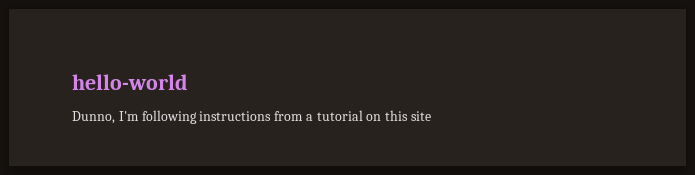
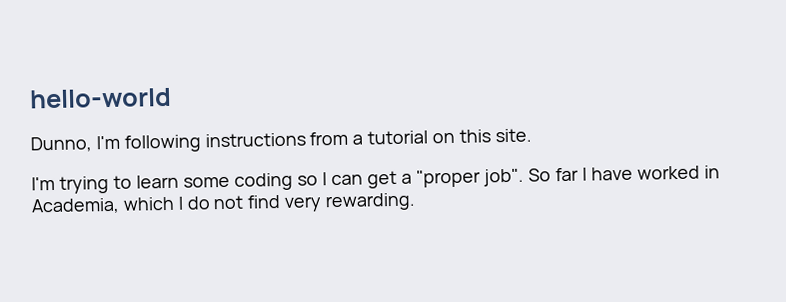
[411,111,432,121] site -> [494,128,532,143] [31,165,720,194] [31,192,417,215] site. // I'm trying to learn some coding so I can get a "proper job". So far I have worked in Academia, which I do not find very rewarding.

